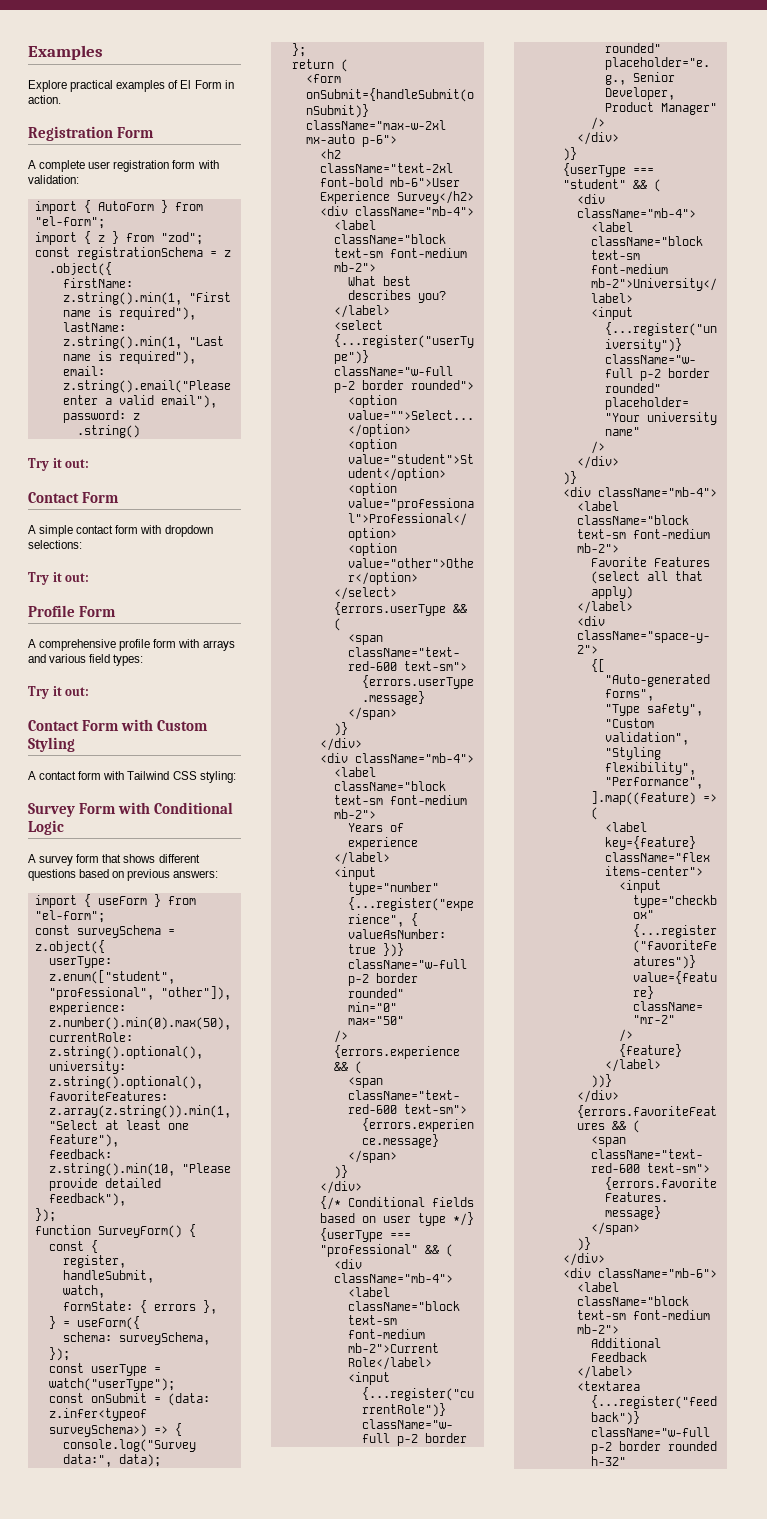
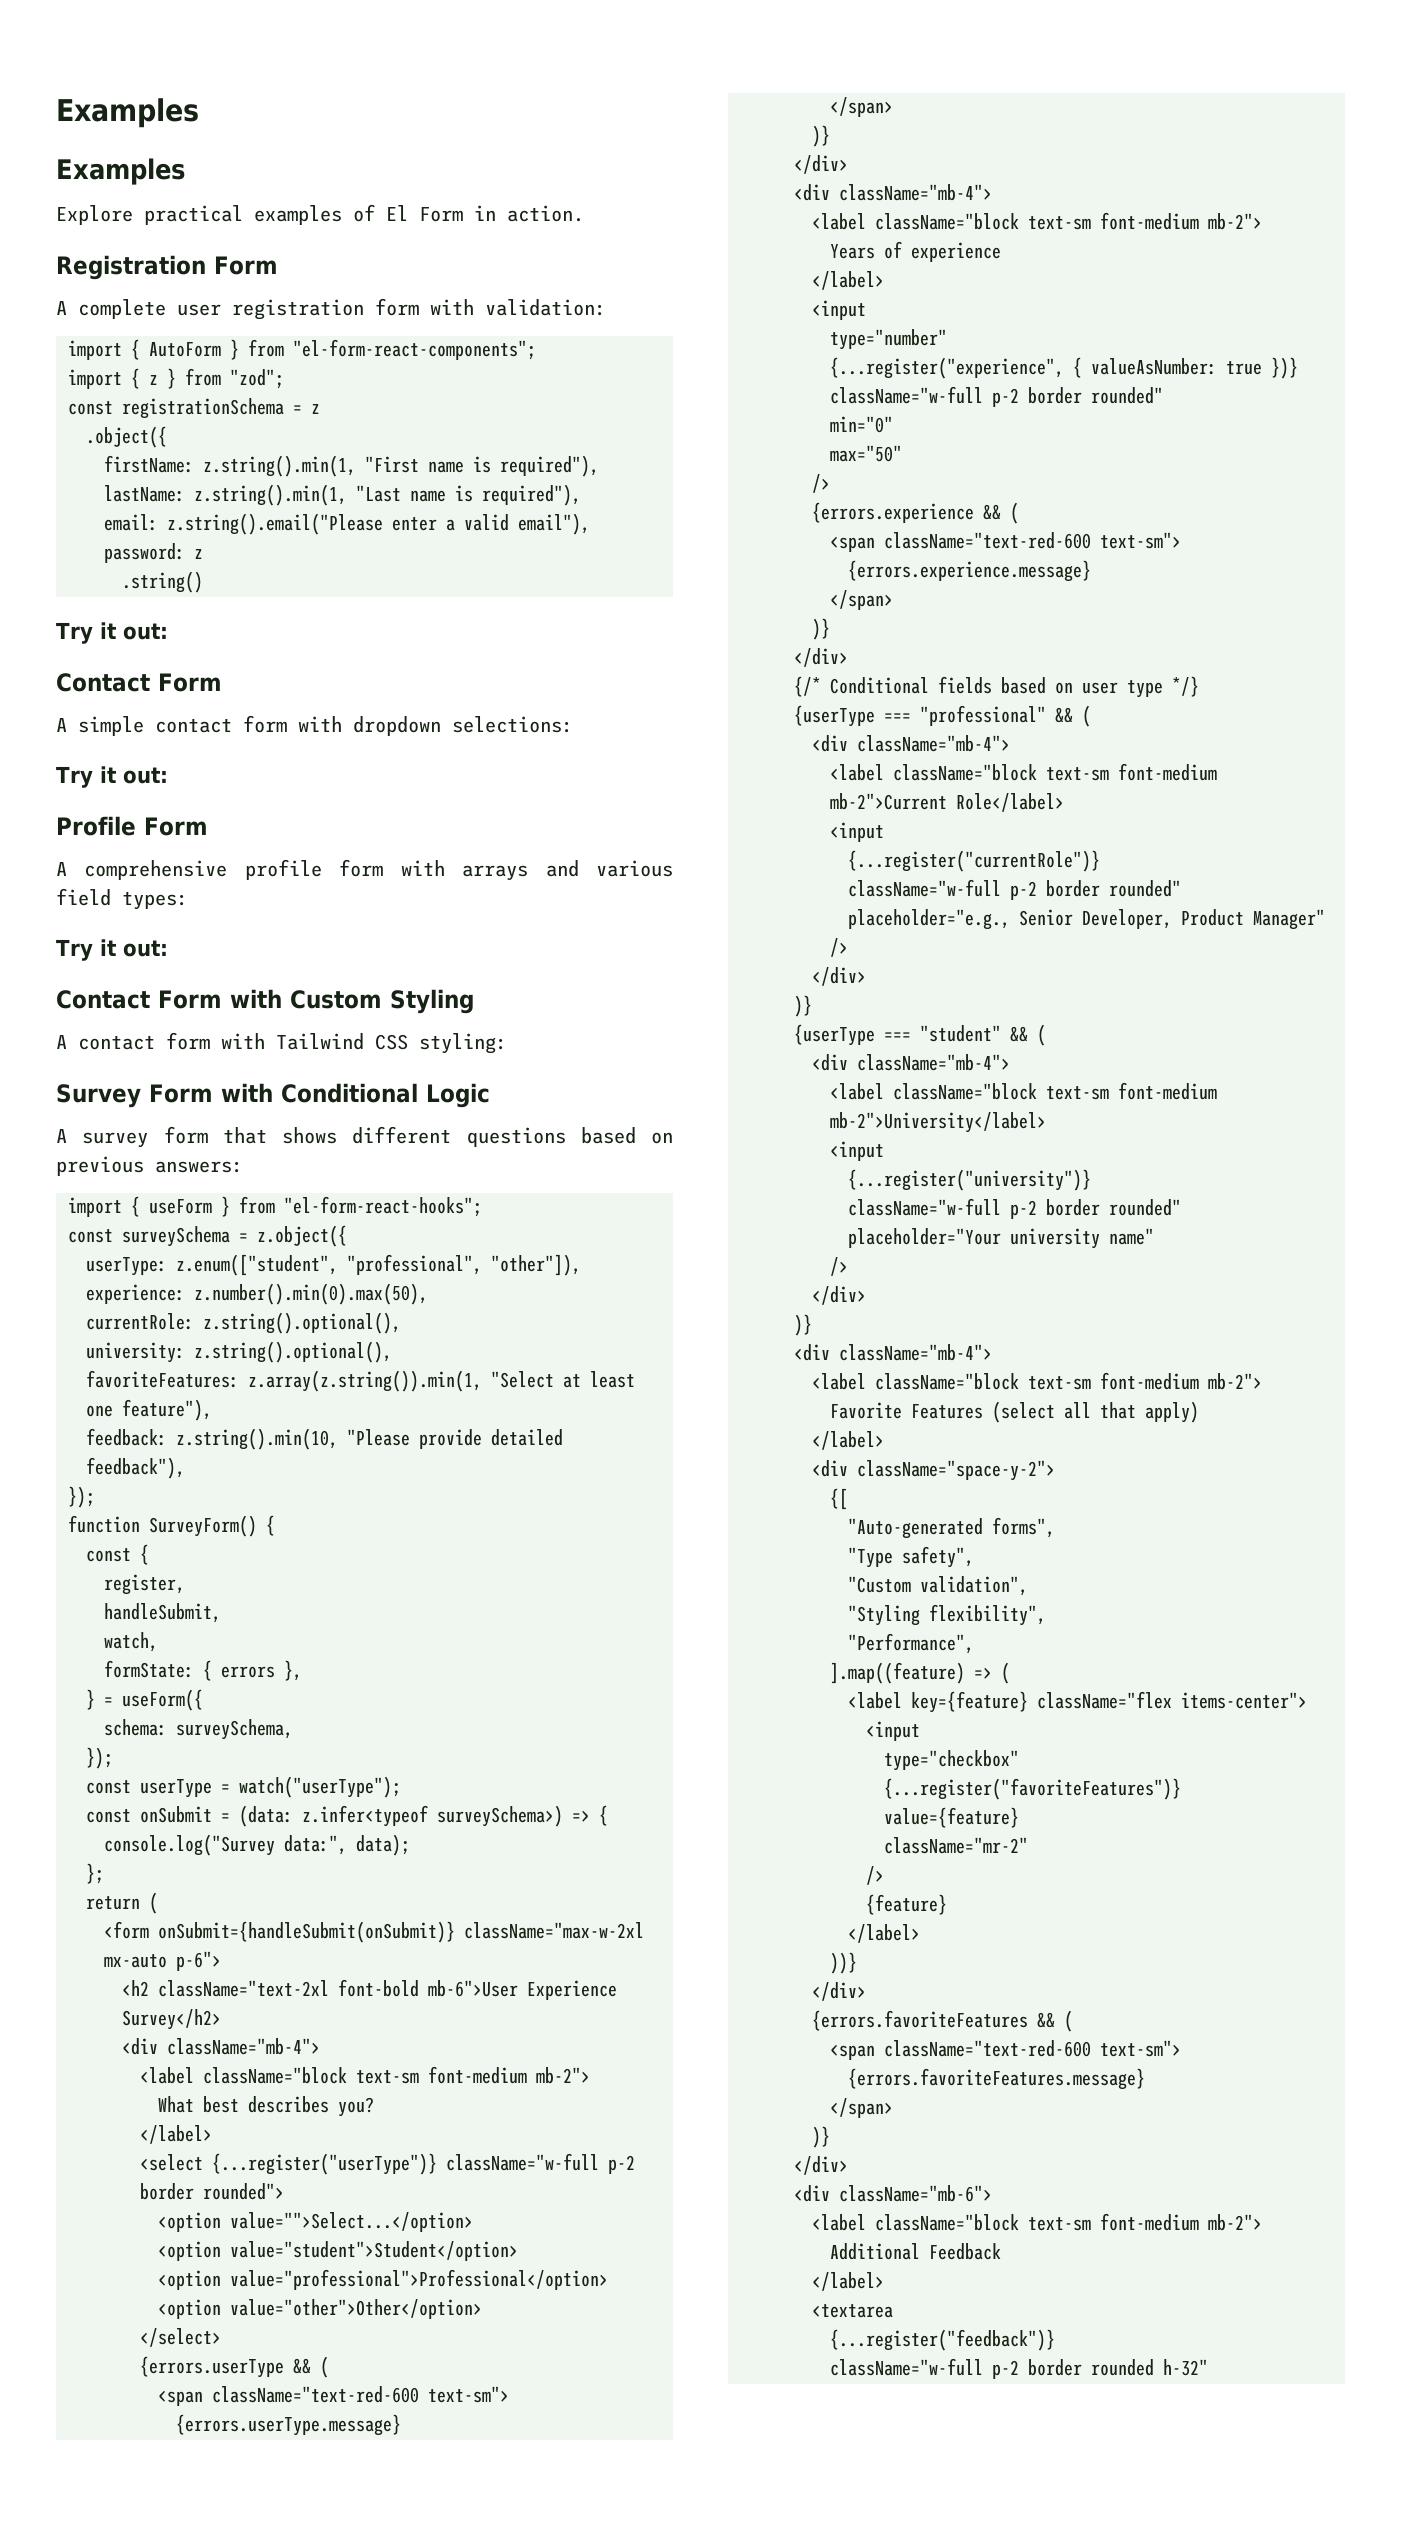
[28,45,103,60] Examples -> [56,98,199,128] [56,158,185,185] Examples // Examples
[34,216,105,229] "el-form"; -> [293,339,536,360] "el-form-react-components";
[34,910,105,923] "el-form"; -> [284,1196,482,1217] "el-form-react-hooks";

